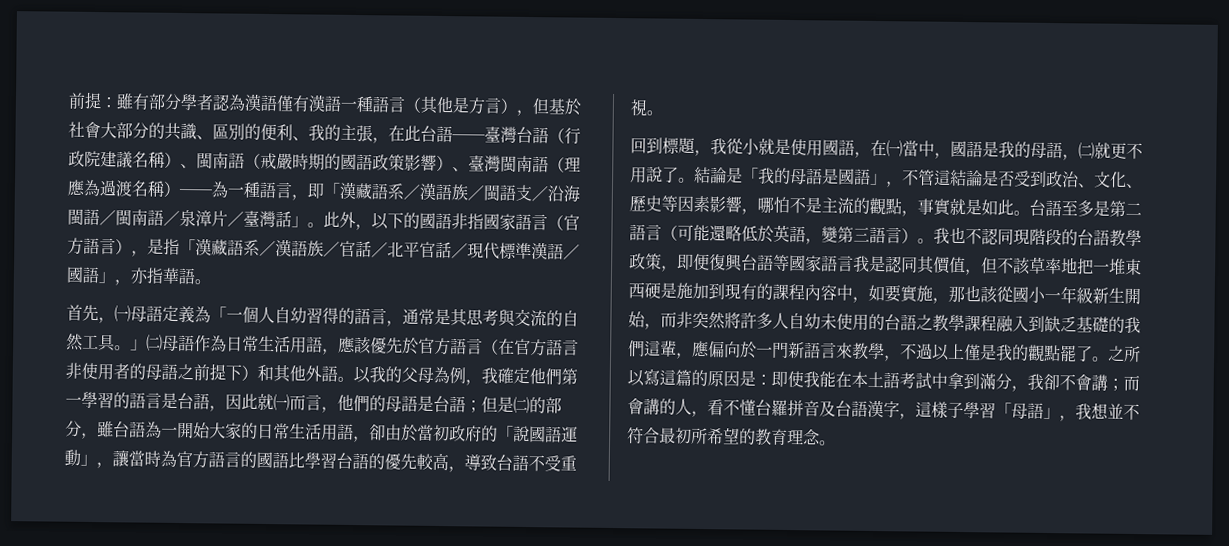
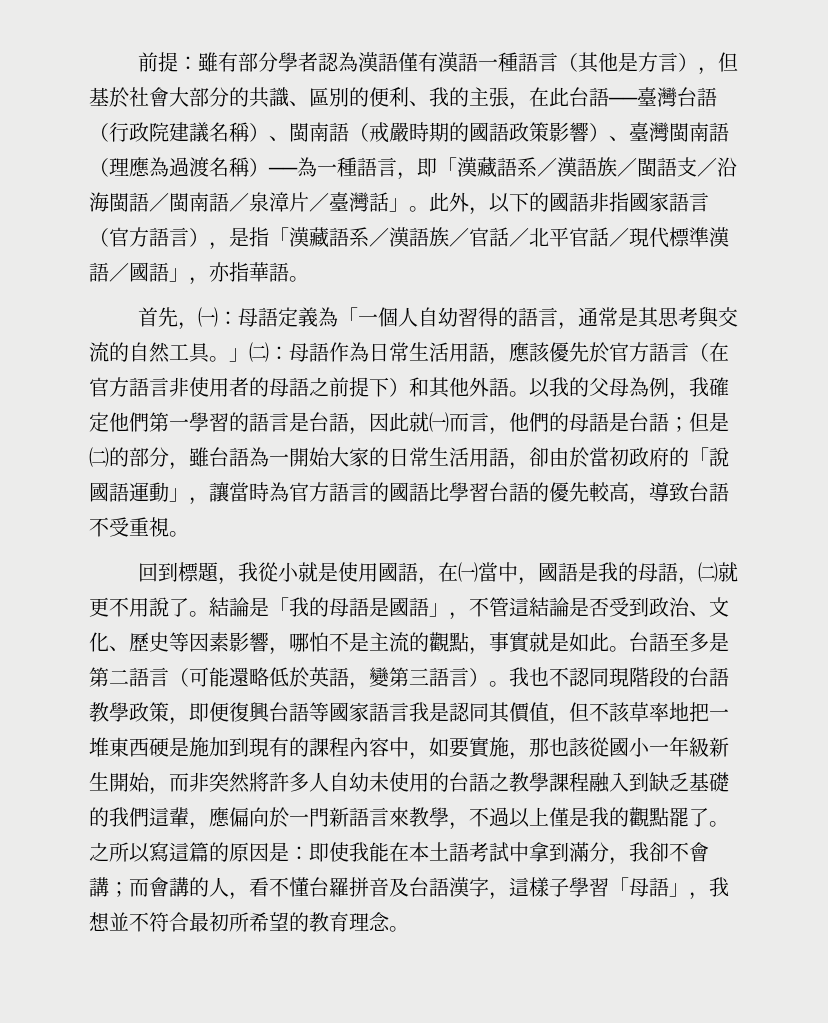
(131, 313) none -> [218,311,239,325] ：
(163, 342) none -> [269,346,289,360] ：

